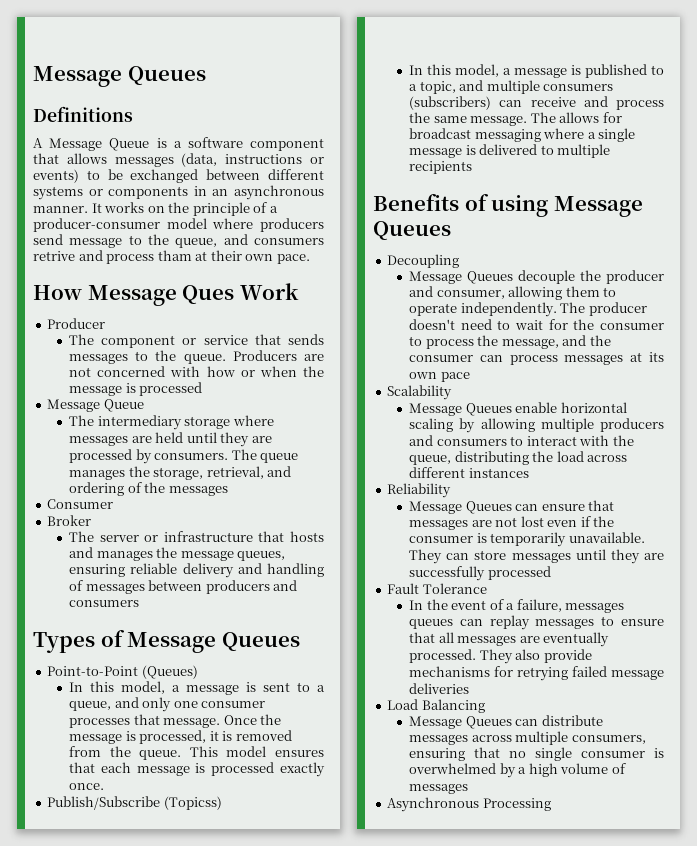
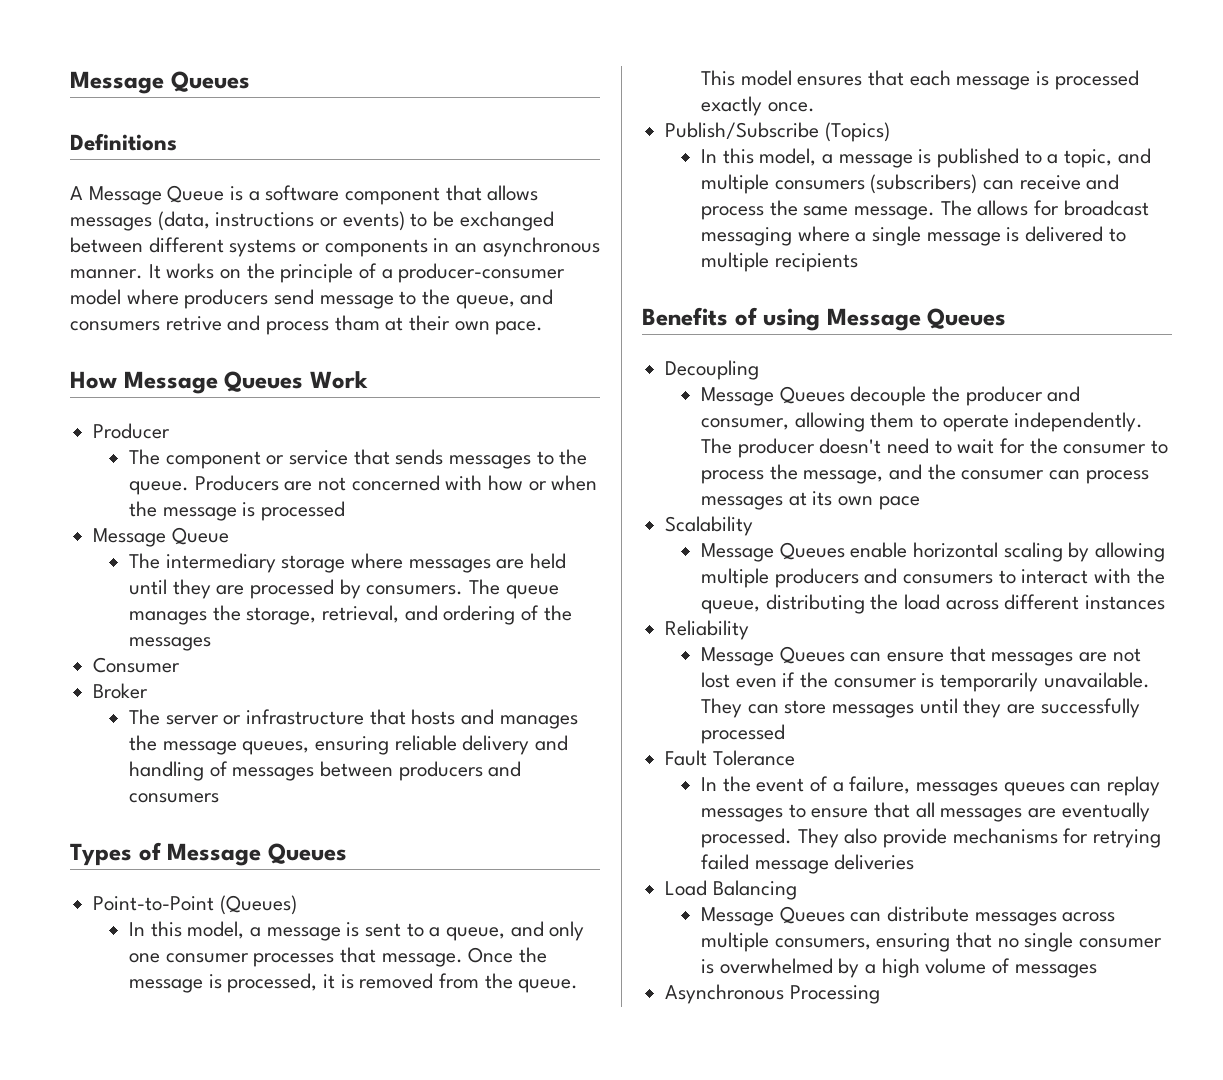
[182,285,235,304] Ques -> [224,371,304,392] Queues
[163,796,222,810] (Topicss) -> [824,122,890,142] (Topics)

